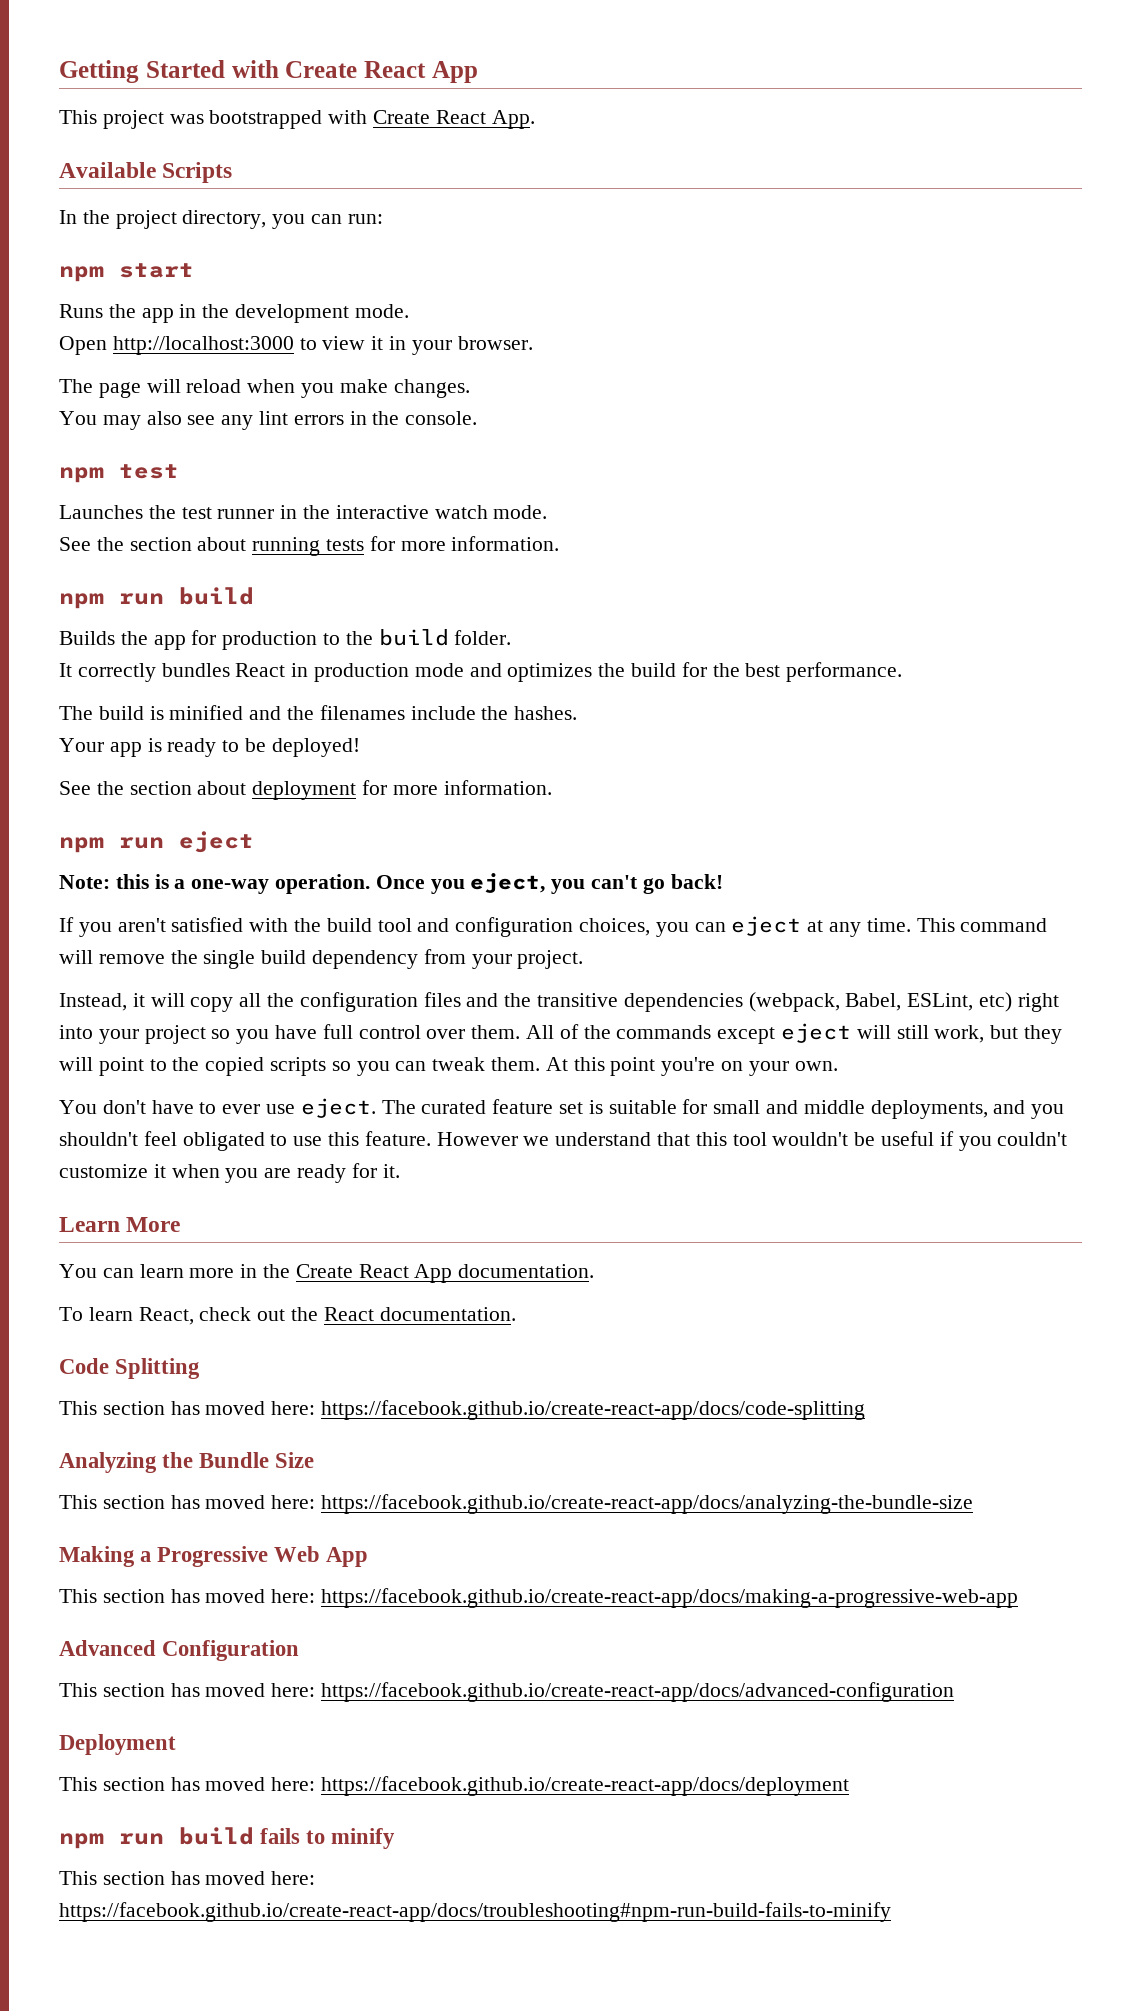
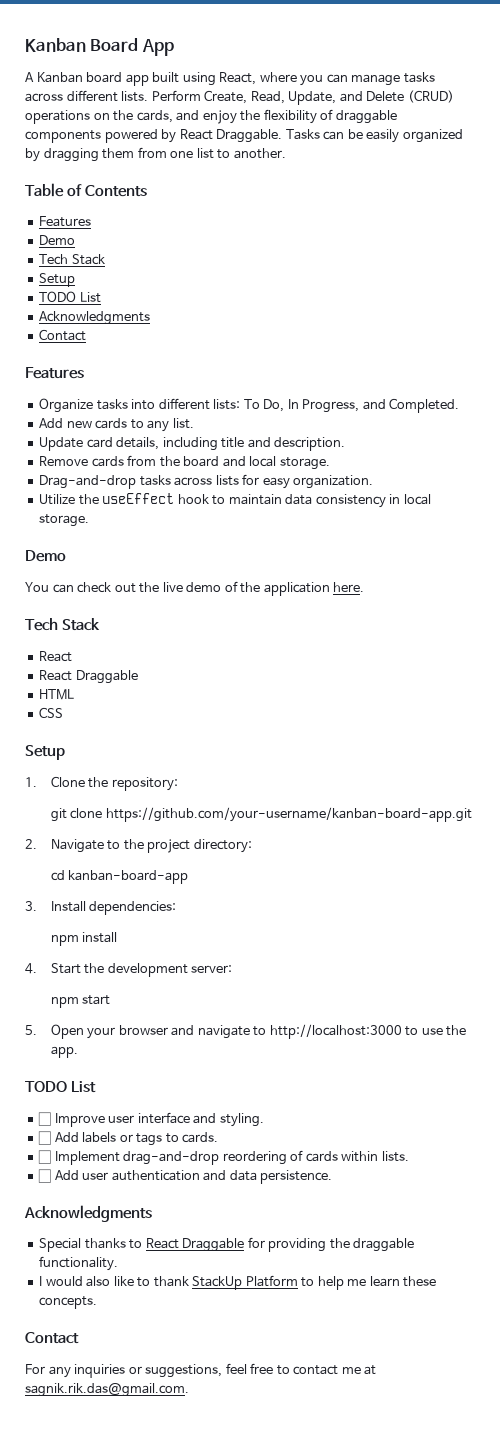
[59,60,478,83] [59,110,535,129] [59,162,233,183] [59,210,383,229] [59,263,194,282] [59,304,409,323] [59,336,533,355] [59,379,470,398] [59,411,478,430] [59,464,179,483] [59,505,548,519] [59,536,560,556] [59,587,254,609] [59,629,512,650] [59,662,903,682] [59,705,578,720] [59,738,360,757] [59,780,552,800] [59,831,254,853] [59,873,723,894] [59,916,1048,937] [59,949,584,969] [59,992,1059,1012] [59,1023,1063,1044] [59,1057,838,1076] [59,1098,1065,1119] [59,1131,1068,1151] [59,1163,400,1183] [59,1217,181,1232] [59,1264,595,1283] [59,1307,516,1325] [59,1358,201,1379] [59,1400,866,1420] [59,1452,315,1473] [59,1494,974,1514] [59,1546,369,1567] [59,1588,1019,1608] [59,1640,300,1661] [59,1682,955,1702] [59,1734,176,1755] [59,1776,850,1796] [59,1827,396,1849] [59,1871,316,1885] [59,1902,891,1922] Getting Started with Create React App // This project was bootstrapped with Create React App. // Available Scripts // In the project directory, you can run: // npm start // Runs the app in the development mode. // Open http://localhost:3000 to view it in your browser. // The page will reload when you make changes. // You may also see any lint errors in the console. // npm test // Launches the test runner in the interactive watch mode. // See the section about running tests for more information. // npm run build // Builds the app for production to the build folder. // It correctly bundles React in production mode and optimizes the build for the best performance. // The build is minified and the filenames include the hashes. // Your app is ready to be deployed! // See the section about deployment for more information. // npm run eject // Note: this is a one-way operation. Once you eject, you can't go back! // If you aren't satisfied with the build tool and configuration choices, you can eject at any time. This command will remove the single build dependency from your project. // Instead, it will copy all the configuration files and the transitive dependencies (webpack, Babel, ESLint, etc) right into your project so you have full control over them. All of the commands except eject will still work, but they will point to the copied scripts so you can tweak them. At this point you're on your own. // You don't have to ever use eject. The curated feature set is suitable for small and middle deployments, and you shouldn't feel obligated to use this feature. However we understand that this tool wouldn't be useful if you couldn't customize it when you are ready for it. // Learn More // You can learn more in the Create React App documentation. // To learn React, check out the React documentation. // Code Splitting // This section has moved here: https://facebook.github.io/create-react-app/docs/code-splitting // Analyzing the Bundle Size // This section has moved here: https://facebook.github.io/create-react-app/docs/analyzing-the-bundle-size // Making a Progressive Web App // This section has moved here: https://facebook.github.io/create-react-app/docs/making-a-progressive-web-app // Advanced Configuration // This section has moved here: https://facebook.github.io/create-react-app/docs/advanced-configuration // Deployment // This section has moved here: https://facebook.github.io/create-react-app/docs/deployment // npm run build fails to minify // This section has moved here: https://facebook.github.io/create-react-app/docs/troubleshooting#npm-run-build-fails-to-minify -> [25,38,174,56] [25,72,435,86] [25,90,454,105] [25,109,397,124] [25,129,463,143] [25,147,286,162] [25,183,148,197] [39,216,92,227] [39,235,76,245] [39,254,105,265] [39,273,76,287] [39,291,101,303] [39,311,151,325] [39,329,87,341] [25,367,84,379] [39,398,460,413] [39,418,194,432] [39,437,346,451] [39,455,330,470] [39,474,374,489] [39,493,431,508] [39,514,90,527] [25,550,66,562] [25,581,365,596] [25,618,101,631] [39,651,73,662] [39,670,138,684] [39,689,75,700] [39,707,64,718] [25,745,65,760] [25,776,178,791] [50,807,472,822] [25,839,252,853] [50,870,189,884] [25,901,177,915] [50,932,118,946] [25,963,233,977] [50,995,111,1008] [25,1024,467,1039] [50,1046,78,1058] [25,1081,97,1093] [38,1112,264,1127] [38,1131,219,1146] [38,1150,409,1165] [38,1169,333,1184] [24,1205,152,1222] [39,1237,415,1252] [39,1256,119,1271] [39,1275,437,1290] [39,1296,98,1309] [25,1332,79,1344] [25,1363,377,1378] [25,1383,189,1397] Kanban Board App // A Kanban board app built using React, where you can manage tasks across different lists. Perform Create, Read, Update, and Delete (CRUD) operations on the cards, and enjoy the flexibility of draggable components powered by React Draggable. Tasks can be easily organized by dragging them from one list to another. // Table of Contents // Features // Demo // Tech Stack // Setup // TODO List // Acknowledgments // Contact // Features // Organize tasks into different lists: To Do, In Progress, and Completed. // Add new cards to any list. // Update card details, including title and description. // Remove cards from the board and local storage. // Drag-and-drop tasks across lists for easy organization. // Utilize the useEffect hook to maintain data consistency in local storage. // Demo // You can check out the live demo of the application here. // Tech Stack // React // React Draggable // HTML // CSS // Setup // 1. Clone the repository: // git clone https://github.com/your-username/kanban-board-app.git // 2. Navigate to the project directory: // cd kanban-board-app // 3. Install dependencies: // npm install // 4. Start the development server: // npm start // 5. Open your browser and navigate to http://localhost:3000 to use the app. // TODO List // ☐ Improve user interface and styling. // ☐ Add labels or tags to cards. // ☐ Implement drag-and-drop reordering of cards within lists. // ☐ Add user authentication and data persistence. // Acknowledgments // Special thanks to React Draggable for providing the draggable functionality. // I would also like to thank StackUp Platform to help me learn these concepts. // Contact // For any inquiries or suggestions, feel free to contact me at sagnik.rik.das@gmail.com.

